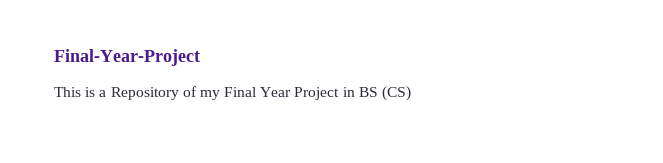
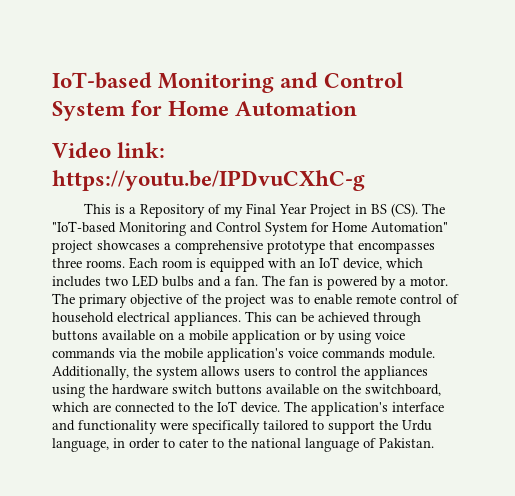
[54,49,200,66] Final-Year-Project -> [52,72,405,93] [52,100,358,121] [52,142,166,158] [52,170,365,191] IoT-based Monitoring and Control System for Home Automation // Video link: https://youtu.be/IPDvuCXhC-g
[382,86,412,101] (CS) -> [390,203,445,217] [52,221,448,236] [52,240,435,254] [52,257,423,272] [52,275,448,290] [52,293,459,308] [52,311,421,326] [52,330,405,344] [52,348,435,362] [52,366,428,380] [52,384,441,398] [52,401,444,416] [52,420,432,434] [52,438,434,452] (CS). The "IoT-based Monitoring and Control System for Home Automation" project showcases a comprehensive prototype that encompasses three rooms. Each room is equipped with an IoT device, which includes two LED bulbs and a fan. The fan is powered by a motor. The primary objective of the project was to enable remote control of household electrical appliances. This can be achieved through buttons available on a mobile application or by using voice commands via the mobile application's voice commands module. Additionally, the system allows users to control the appliances using the hardware switch buttons available on the switchboard, which are connected to the IoT device. The application's interface and functionality were specifically tailored to support the Urdu language, in order to cater to the national language of Pakistan.

